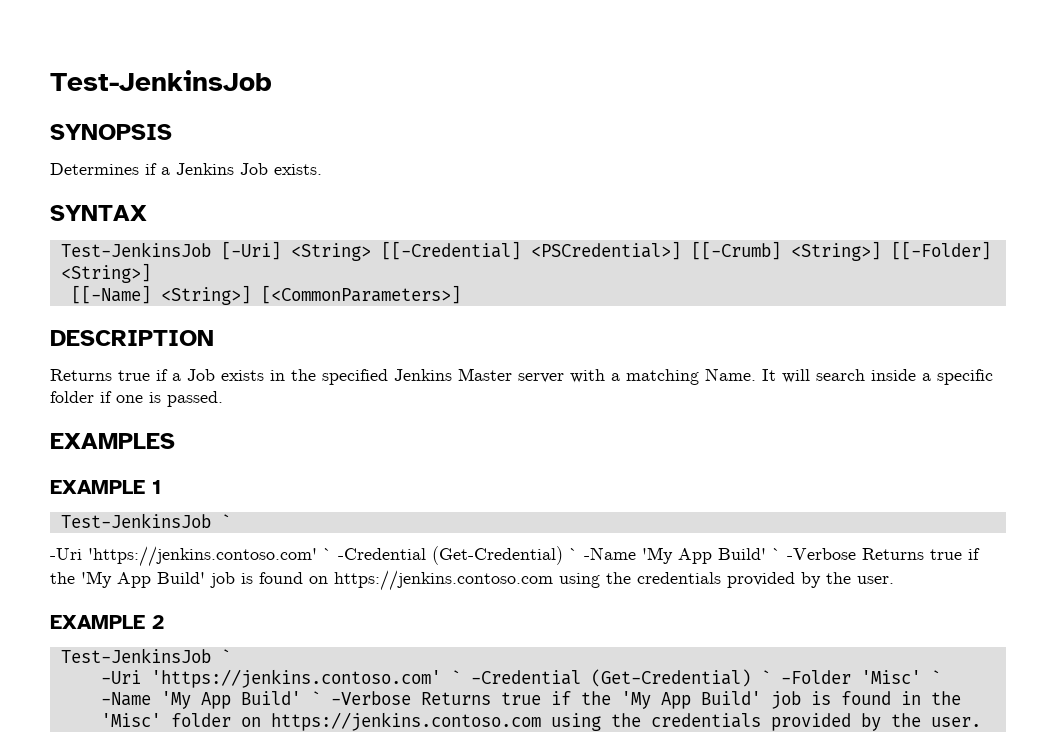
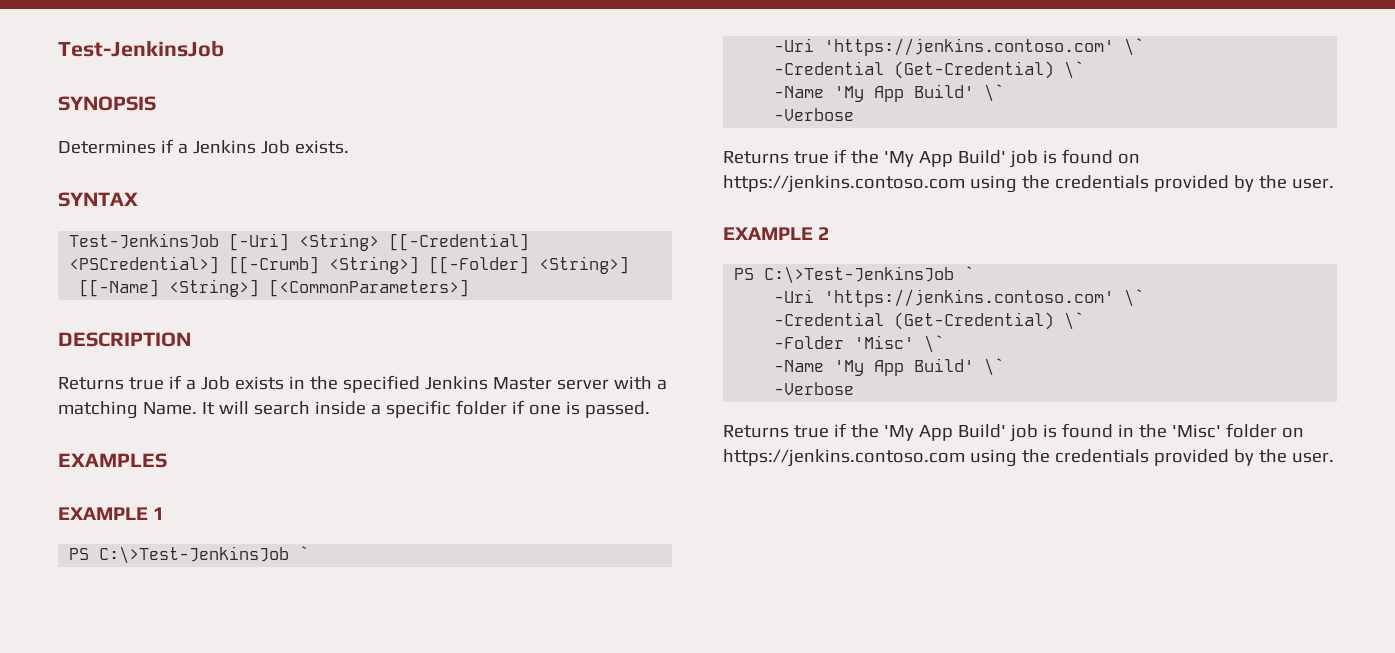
[60,513,231,528] [50,546,856,567] Test-JenkinsJob ` // -Uri 'https://jenkins.contoso.com' ` -Credential (Get-Credential) ` -Name 'My App Build' ` -Verbose -> [69,546,310,564] [774,38,1145,56] [774,61,1085,79] [774,84,1005,102] [774,108,855,121] PS C:\>Test-JenkinsJob ` // -Uri 'https://jenkins.contoso.com' \` // -Credential (Get-Credential) \` // -Name 'My App Build' \` // -Verbose //
[60,648,231,663] [100,669,771,688] Test-JenkinsJob ` // -Uri 'https://jenkins.contoso.com' ` -Credential (Get-Credential) ` -> [734,266,975,284] [774,289,1145,307] [774,312,1085,330] PS C:\>Test-JenkinsJob ` // -Uri 'https://jenkins.contoso.com' \` // -Credential (Get-Credential) \` //
[930,670,941,684] [100,691,411,709] ` -Name 'My App Build' ` -Verbose -> [924,335,945,353] [774,358,1005,376] [774,382,855,395] \` // -Name 'My App Build' \` // -Verbose //

